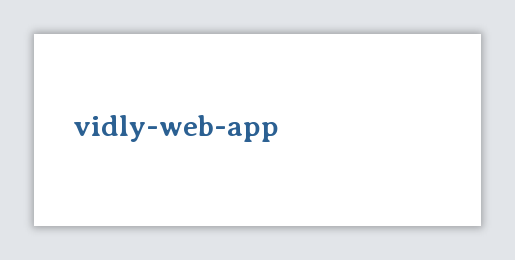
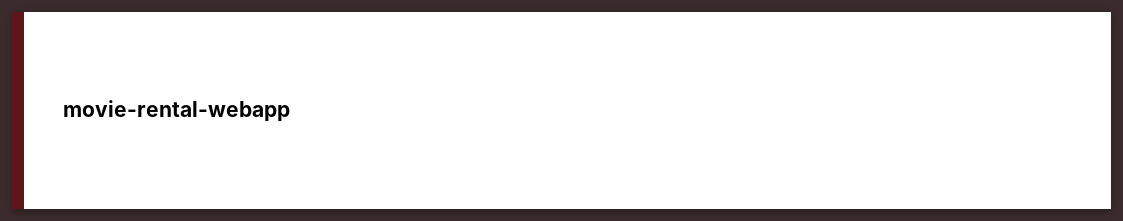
[73,115,279,142] vidly-web-app -> [63,100,290,122] movie-rental-webapp

